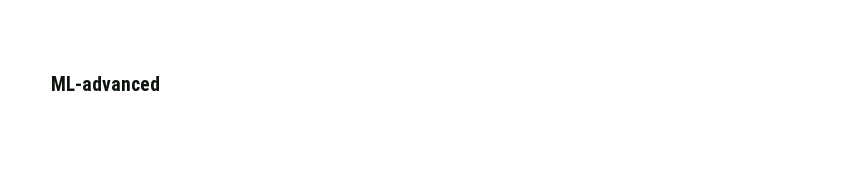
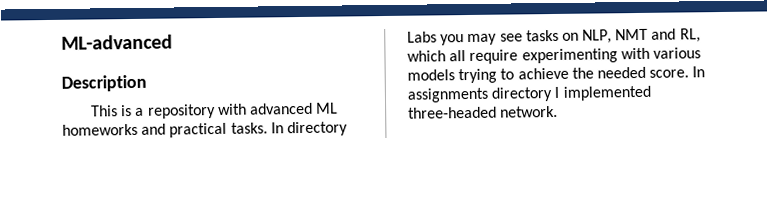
(160, 83) none -> [61,74,147,92] [91,102,339,119] [62,121,348,138] [407,28,701,46] [407,47,701,64] [407,66,706,84] [407,85,652,103] [408,105,559,119] // Description // This is a repository with advanced ML homeworks and practical tasks. In directory Labs you may see tasks on NLP, NMT and RL, which all require experimenting with various models trying to achieve the needed score. In assignments directory I implemented three-headed network.

